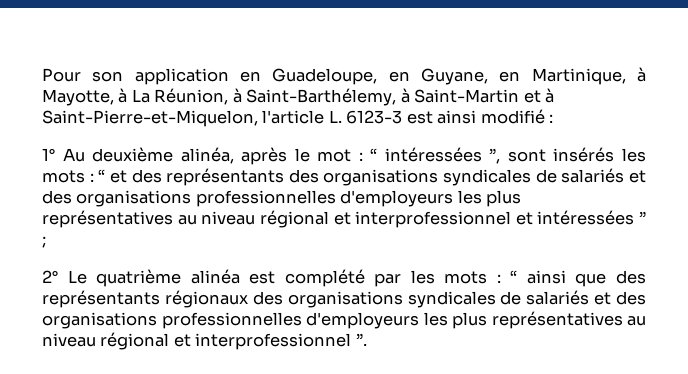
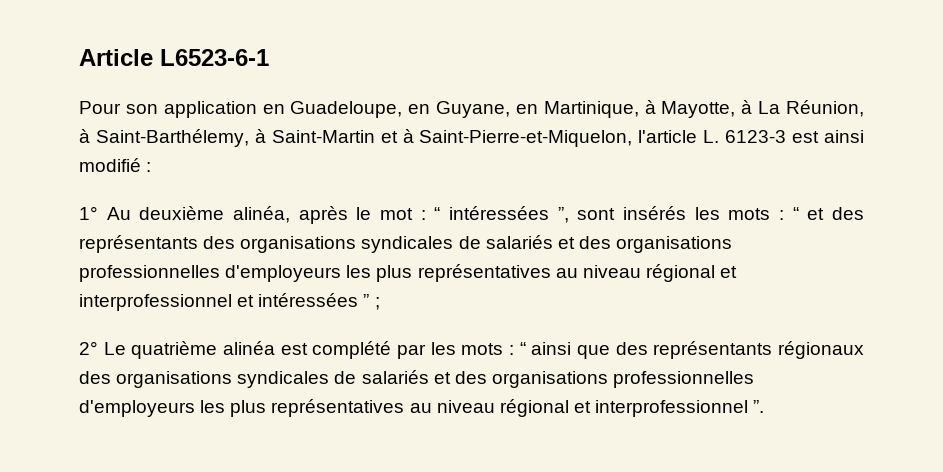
(42, 75) none -> [79,49,269,66] Article L6523-6-1 //

